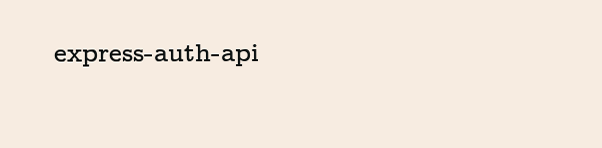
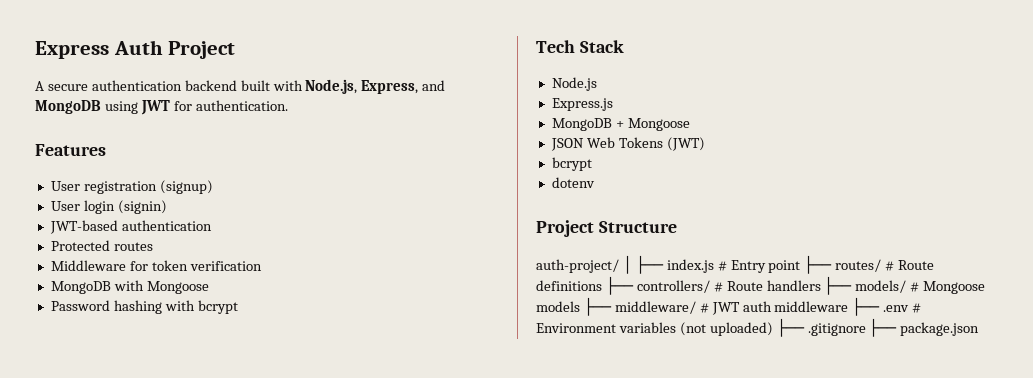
[53,44,259,67] express-auth-api -> [35,40,236,59] [35,79,446,94] [35,100,288,115] [35,144,106,156] [50,180,213,194] [50,200,167,214] [49,220,212,234] [50,240,153,251] [50,260,262,271] [50,280,209,294] [50,300,238,314] [536,40,624,53] [551,77,597,91] [551,98,613,111] [551,118,690,131] [550,137,705,151] [551,157,592,171] [551,177,595,188] [536,220,677,237] [536,255,935,274] [536,276,986,295] [536,297,922,316] [536,318,980,337] Express Auth Project // A secure authentication backend built with Node.js, Express, and MongoDB using JWT for authentication. // Features // User registration (signup) // User login (signin) // JWT-based authentication // Protected routes // Middleware for token verification // MongoDB with Mongoose // Password hashing with bcrypt // Tech Stack // Node.js // Express.js // MongoDB + Mongoose // JSON Web Tokens (JWT) // bcrypt // dotenv // Project Structure // auth-project/ │ ├── index.js # Entry point ├── routes/ # Route definitions ├── controllers/ # Route handlers ├── models/ # Mongoose models ├── middleware/ # JWT auth middleware ├── .env # Environment variables (not uploaded) ├── .gitignore ├── package.json

